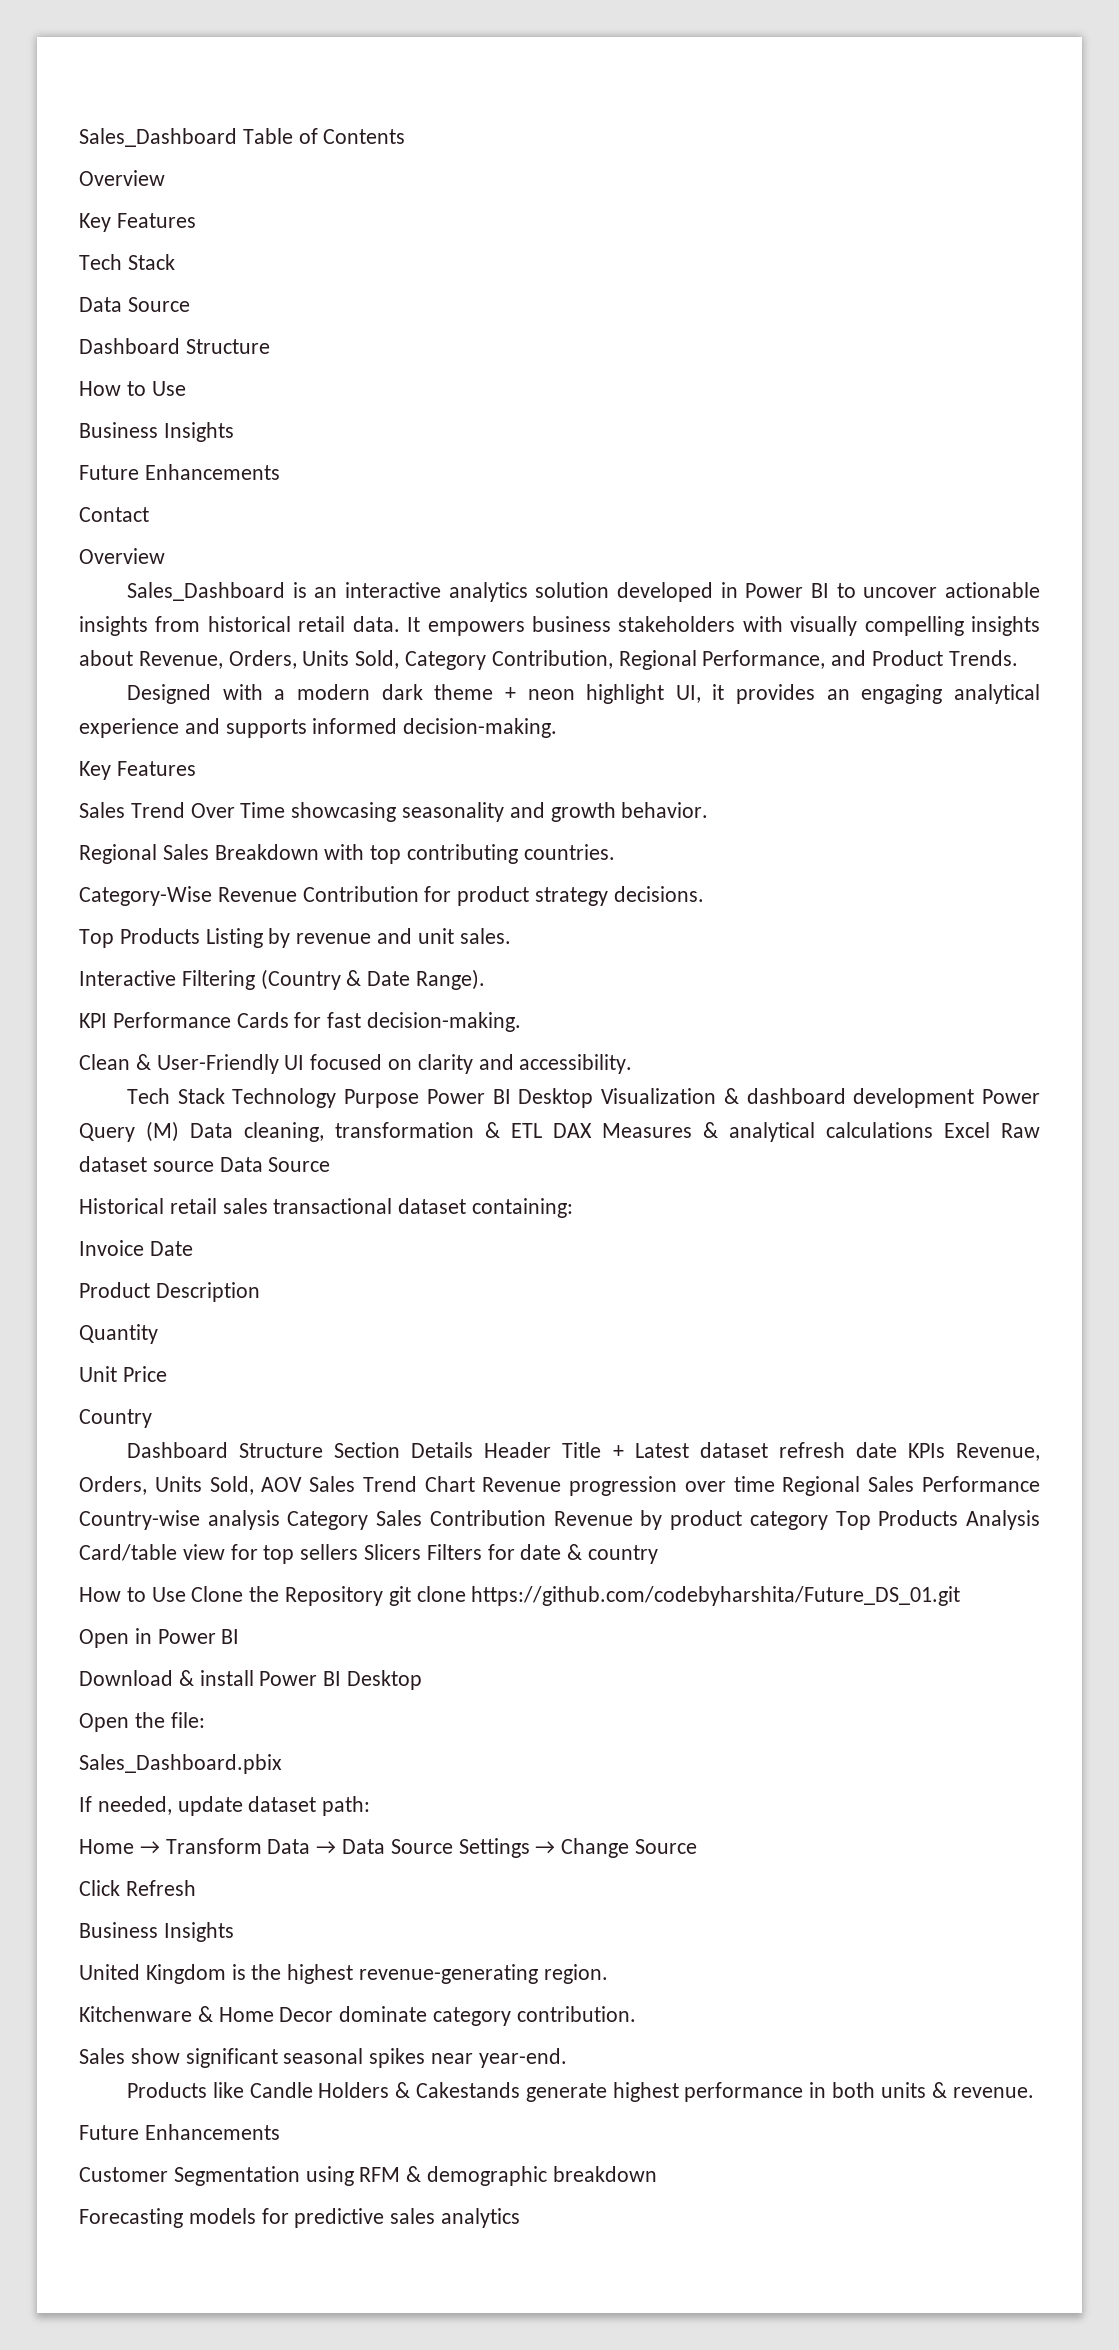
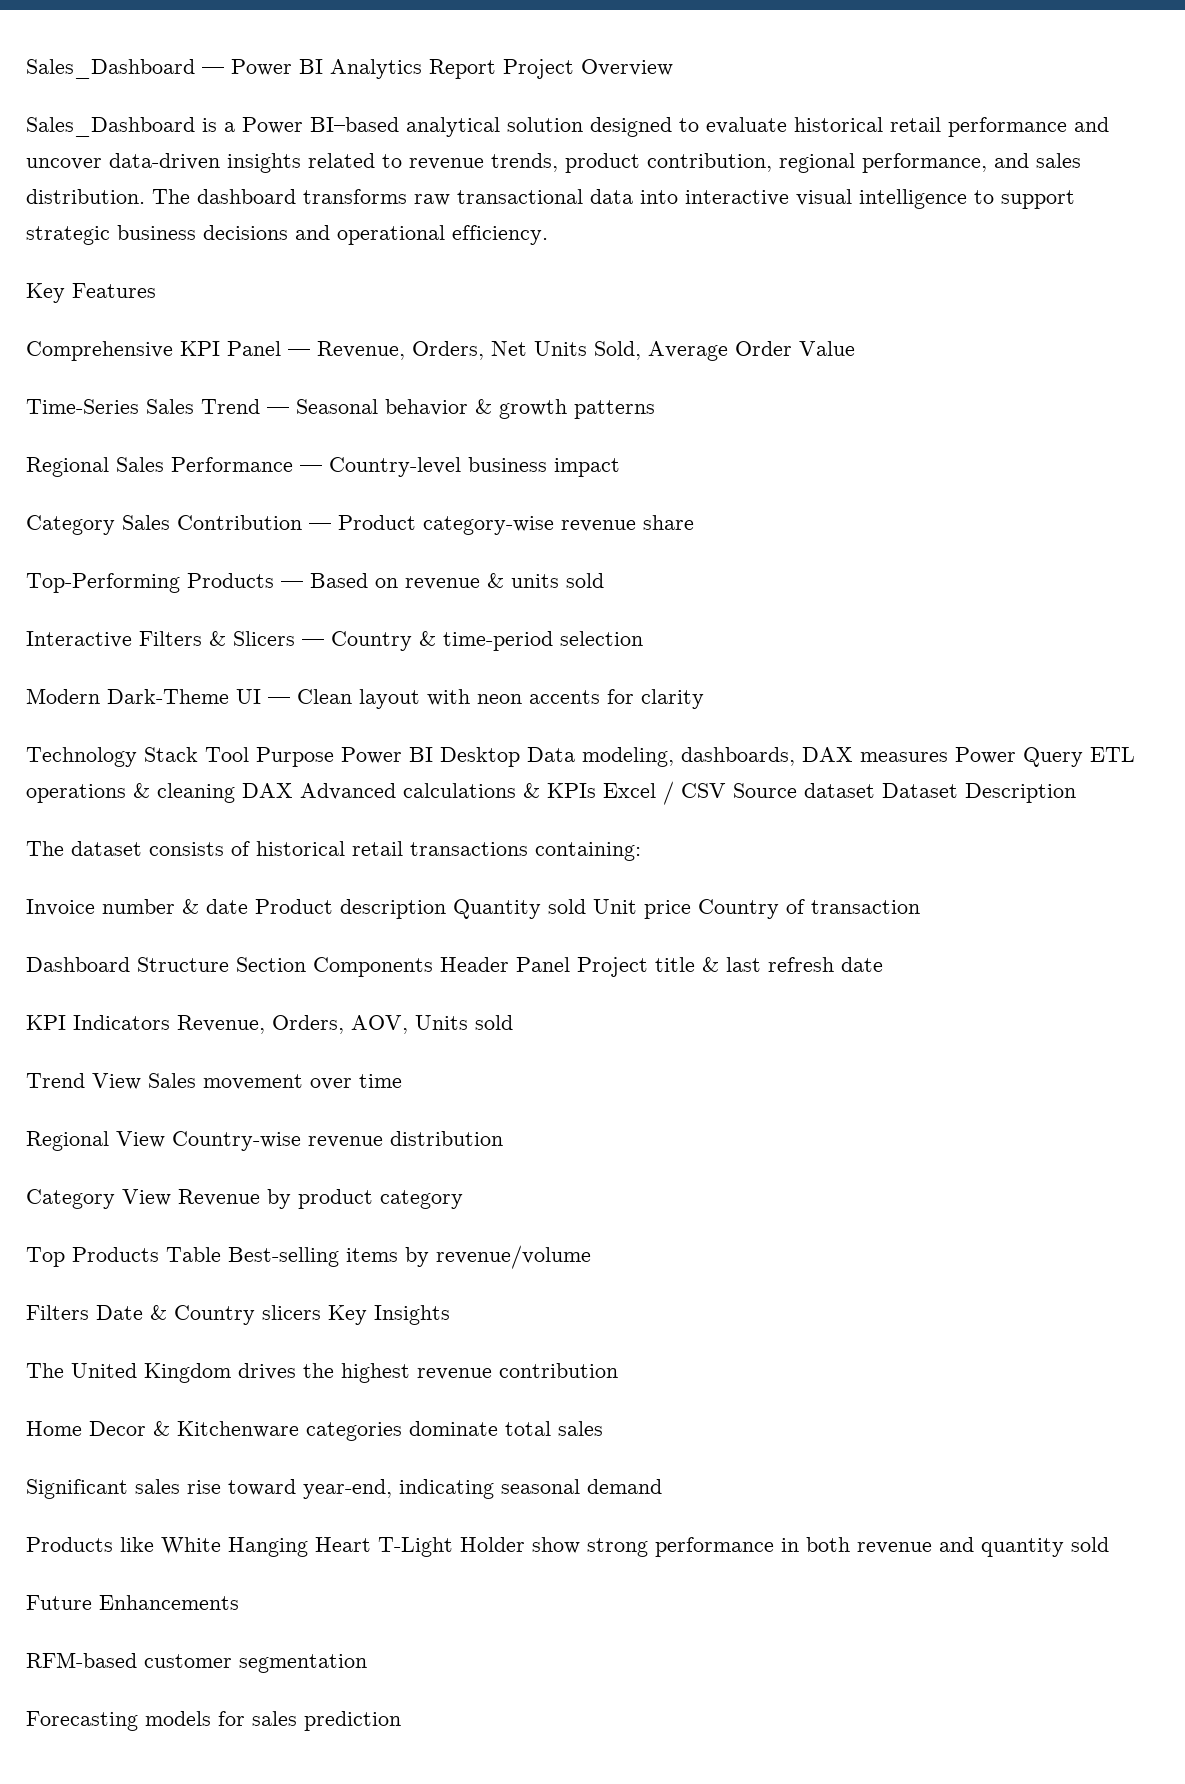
[79,128,406,147] [79,170,165,186] [79,213,196,232] [79,254,175,270] [79,297,190,312] [79,338,270,354] [79,381,186,396] [79,422,234,442] [79,464,280,480] [79,507,149,522] [79,548,165,564] [127,582,1040,602] [79,616,1040,636] [79,650,1018,670] [127,684,1040,704] [79,718,558,738] [79,761,196,780] [79,802,709,822] [79,844,615,864] [79,886,704,906] [79,928,511,948] [79,969,486,990] [79,1012,522,1032] [79,1054,633,1074] [127,1088,1040,1108] [79,1121,1040,1142] [79,1156,331,1172] [79,1198,574,1218] [79,1240,193,1256] [79,1282,260,1302] [79,1324,158,1344] [79,1366,167,1382] [79,1409,152,1428] [127,1442,1040,1461] [79,1476,1040,1496] [79,1510,1041,1530] [79,1544,659,1564] [79,1586,961,1606] [79,1628,240,1648] [79,1670,423,1690] [79,1712,205,1732] [79,1754,282,1774] [79,1796,371,1816] [79,1838,698,1858] [79,1880,196,1896] [79,1922,234,1942] [79,1964,608,1984] [79,2006,636,2026] [79,2048,567,2068] [127,2082,1034,2102] [79,2124,280,2140] [79,2166,657,2186] Sales_Dashboard Table of Contents // Overview // Key Features // Tech Stack // Data Source // Dashboard Structure // How to Use // Business Insights // Future Enhancements // Contact // Overview // Sales_Dashboard is an interactive analytics solution developed in Power BI to uncover actionable insights from historical retail data. It empowers business stakeholders with visually compelling insights about Revenue, Orders, Units Sold, Category Contribution, Regional Performance, and Product Trends. // Designed with a modern dark theme + neon highlight UI, it provides an engaging analytical experience and supports informed decision-making. // Key Features // Sales Trend Over Time showcasing seasonality and growth behavior. // Regional Sales Breakdown with top contributing countries. // Category-Wise Revenue Contribution for product strategy decisions. // Top Products Listing by revenue and unit sales. // Interactive Filtering (Country & Date Range). // KPI Performance Cards for fast decision-making. // Clean & User-Friendly UI focused on clarity and accessibility. // Tech Stack Technology Purpose Power BI Desktop Visualization & dashboard development Power Query (M) Data cleaning, transformation & ETL DAX Measures & analytical calculations Excel Raw dataset source Data Source // Historical retail sales transactional dataset containing: // Invoice Date // Product Description // Quantity // Unit Price // Country // Dashboard Structure Section Details Header Title + Latest dataset refresh date KPIs Revenue, Orders, Units Sold, AOV Sales Trend Chart Revenue progression over time Regional Sales Performance Country-wise analysis Category Sales Contribution Revenue by product category Top Products Analysis Card/table view for top sellers Slicers Filters for date & country // How to Use Clone the Repository git clone https://github.com/codebyharshita/Future_DS_01.git // Open in Power BI // Download & install Power BI Desktop // Open the file: // Sales_Dashboard.pbix // If needed, update dataset path: // Home → Transform Data → Data Source Settings → Change Source // Click Refresh // Business Insights // United Kingdom is the highest revenue-generating region. // Kitchenware & Home Decor dominate category contribution. // Sales show significant seasonal spikes near year-end. // Products like Candle Holders & Cakestands generate highest performance in both units & revenue. // Future Enhancements // Customer Segmentation using RFM & demographic breakdown -> [26,59,673,79] [26,117,1109,137] [26,153,1081,173] [26,189,1075,209] [26,225,548,245] [26,283,156,303] [26,341,855,361] [26,399,655,419] [26,457,620,477] [26,515,694,535] [26,573,604,593] [26,631,643,651] [26,688,704,709] [26,747,1135,767] [26,781,1076,805] [26,841,641,861] [26,899,920,919] [26,957,883,977] [26,1015,513,1034] [26,1073,402,1090] [26,1131,503,1151] [26,1189,463,1209] [26,1245,591,1269] [26,1305,450,1325] [26,1363,618,1383] [26,1421,603,1441] [26,1479,662,1499] [26,1537,1109,1557] [26,1595,239,1610] [26,1652,367,1673] Sales_Dashboard — Power BI Analytics Report Project Overview // Sales_Dashboard is a Power BI–based analytical solution designed to evaluate historical retail performance and uncover data-driven insights related to revenue trends, product contribution, regional performance, and sales distribution. The dashboard transforms raw transactional data into interactive visual intelligence to support strategic business decisions and operational efficiency. // Key Features // Comprehensive KPI Panel — Revenue, Orders, Net Units Sold, Average Order Value // Time-Series Sales Trend — Seasonal behavior & growth patterns // Regional Sales Performance — Country-level business impact // Category Sales Contribution — Product category-wise revenue share // Top-Performing Products — Based on revenue & units sold // Interactive Filters & Slicers — Country & time-period selection // Modern Dark-Theme UI — Clean layout with neon accents for clarity // Technology Stack Tool Purpose Power BI Desktop Data modeling, dashboards, DAX measures Power Query ETL operations & cleaning DAX Advanced calculations & KPIs Excel / CSV Source dataset Dataset Description // The dataset consists of historical retail transactions containing: // Invoice number & date Product description Quantity sold Unit price Country of transaction // Dashboard Structure Section Components Header Panel Project title & last refresh date // KPI Indicators Revenue, Orders, AOV, Units sold // Trend View Sales movement over time // Regional View Country-wise revenue distribution // Category View Revenue by product category // Top Products Table Best-selling items by revenue/volume // Filters Date & Country slicers Key Insights // The United Kingdom drives the highest revenue contribution // Home Decor & Kitchenware categories dominate total sales // Significant sales rise toward year-end, indicating seasonal demand // Products like White Hanging Heart T-Light Holder show strong performance in both revenue and quantity sold // Future Enhancements // RFM-based customer segmentation
[294,2208,521,2228] predictive sales analytics -> [252,1711,401,1731] sales prediction

